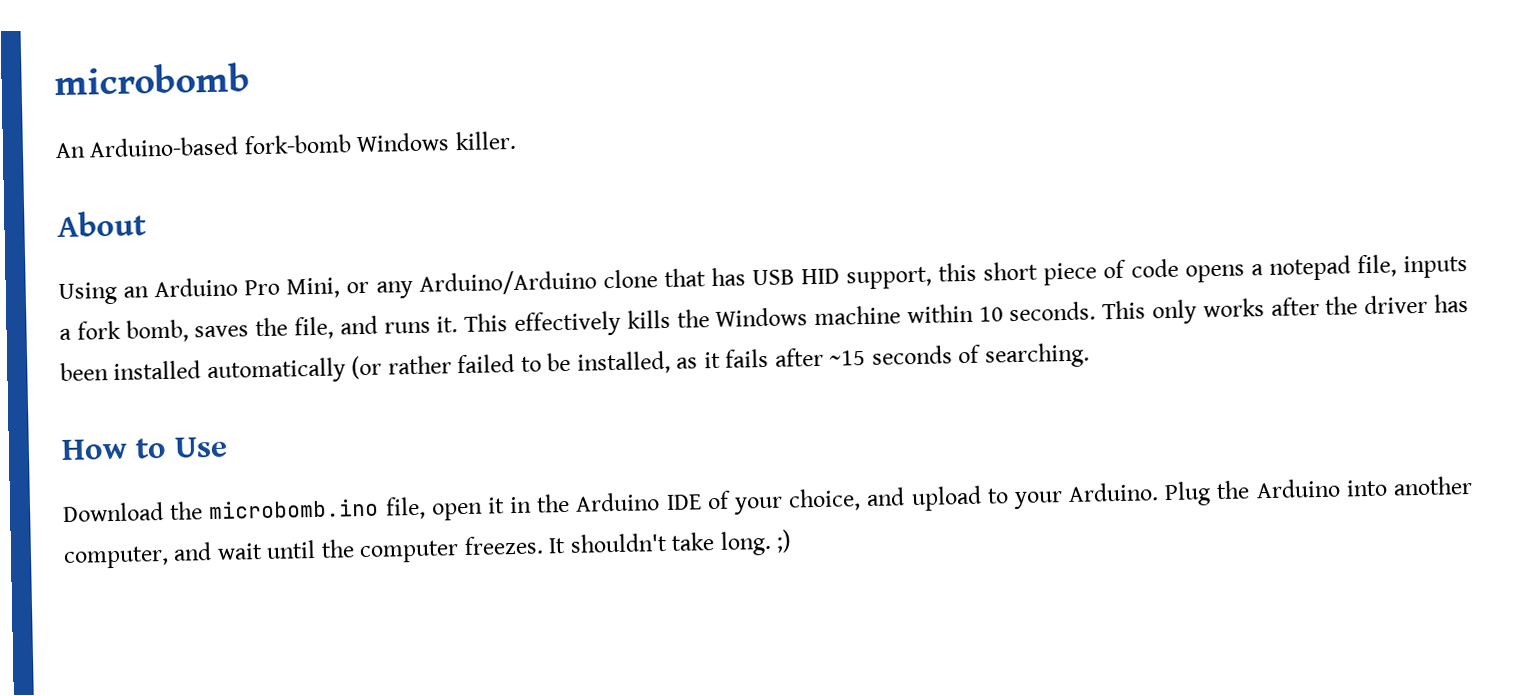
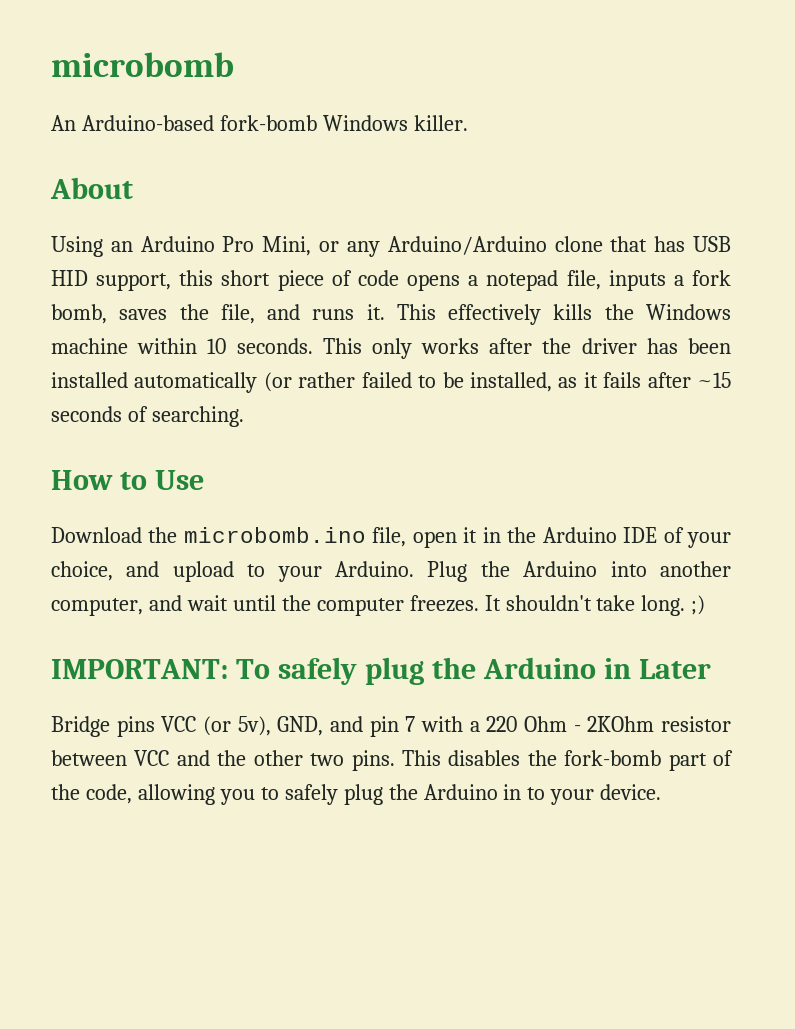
(793, 541) none -> [51,657,711,685] [51,716,731,737] [51,750,733,771] [51,784,662,805] // IMPORTANT: To safely plug the Arduino in Later // Bridge pins VCC (or 5v), GND, and pin 7 with a 220 Ohm - 2KOhm resistor between VCC and the other two pins. This disables the fork-bomb part of the code, allowing you to safely plug the Arduino in to your device.

